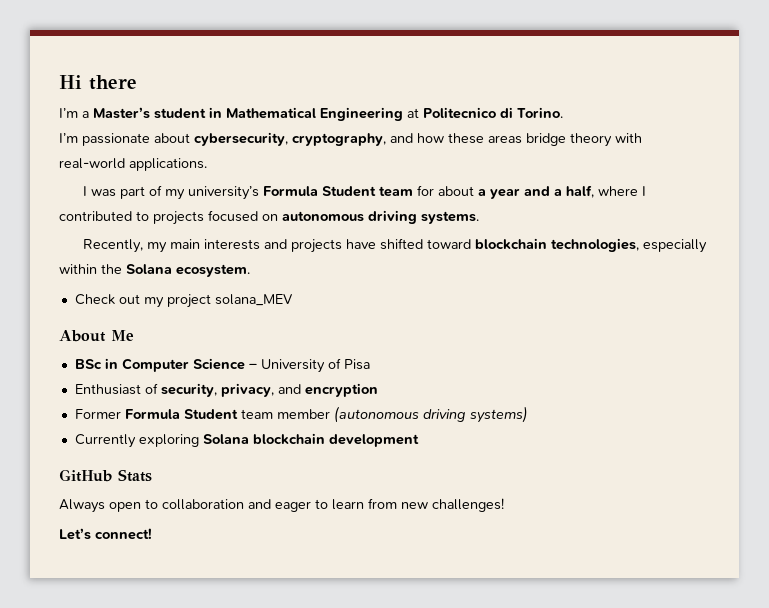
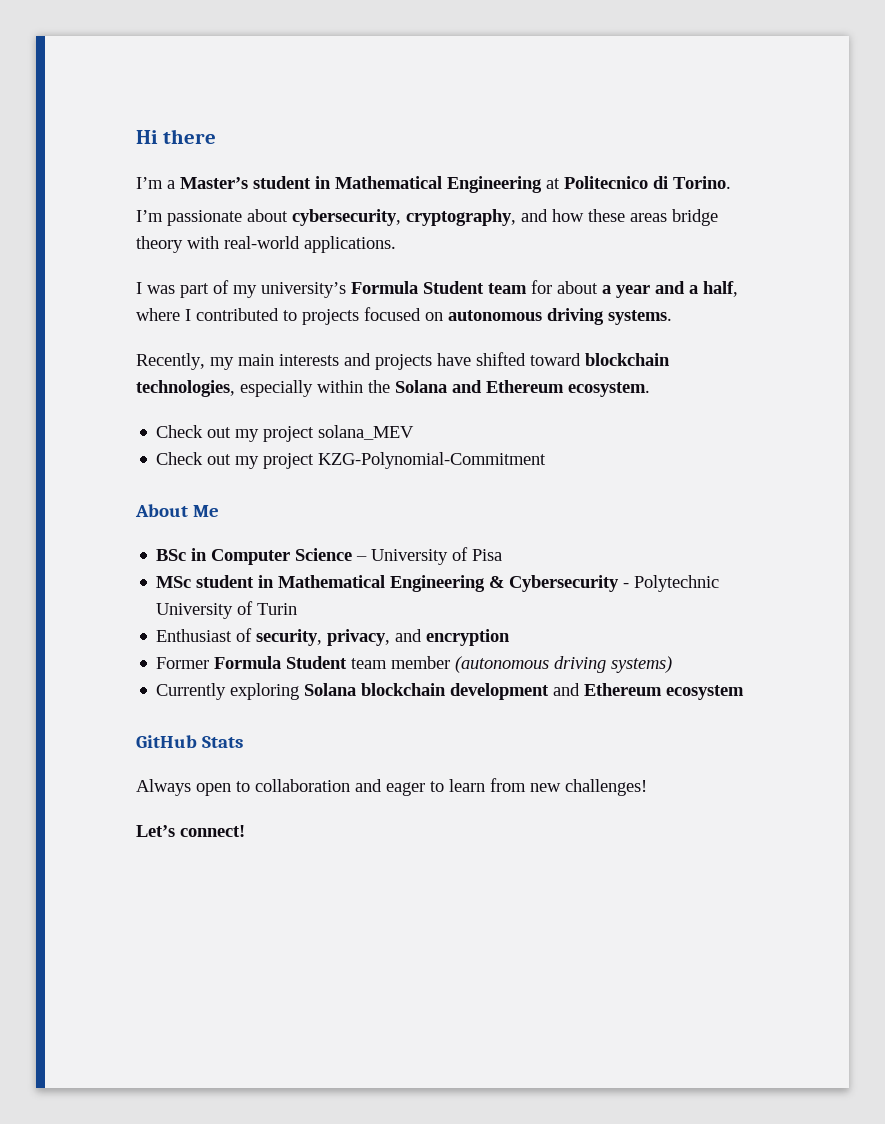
(172, 269) none -> [452,380,564,393] and Ethereum
(293, 300) none -> [156,452,547,469] // Check out my project KZG-Polynomial-Commitment
(370, 364) none -> [156,575,720,592] [156,601,298,619] // MSc student in Mathematical Engineering & Cybersecurity - Polytechnic University of Turin
(419, 440) none -> [553,683,745,700] and Ethereum ecosystem

